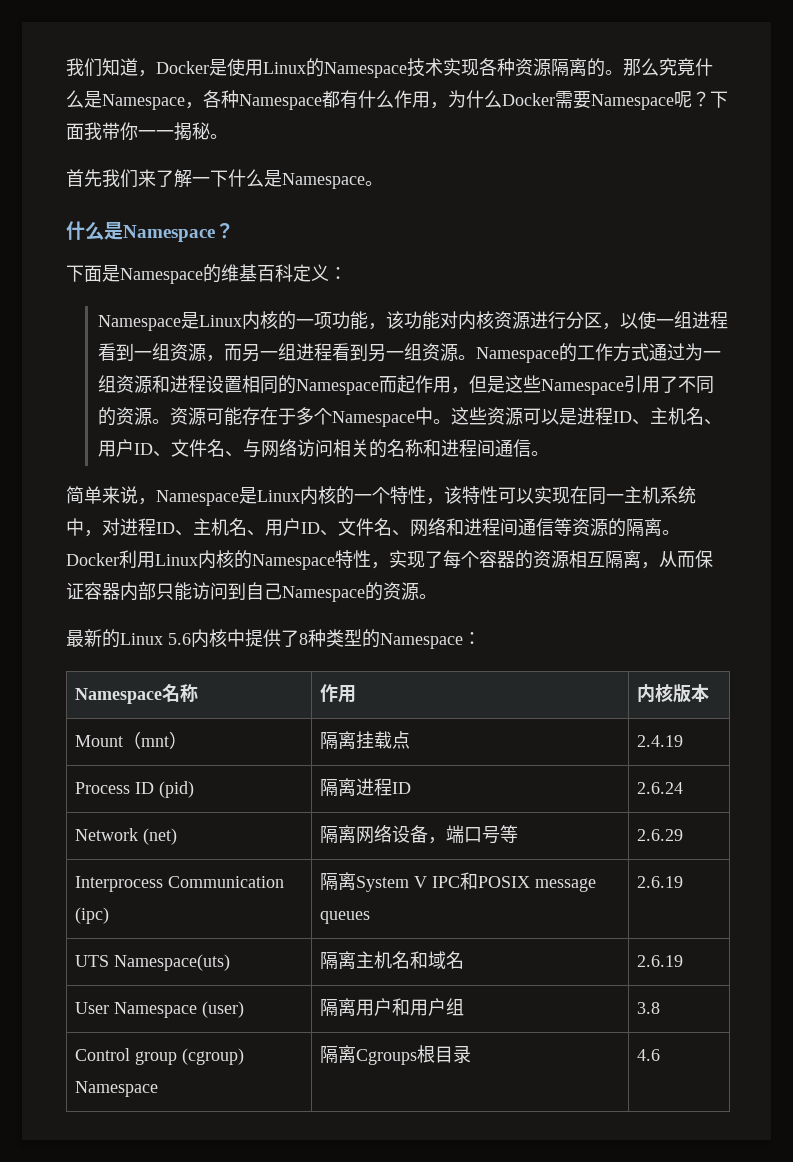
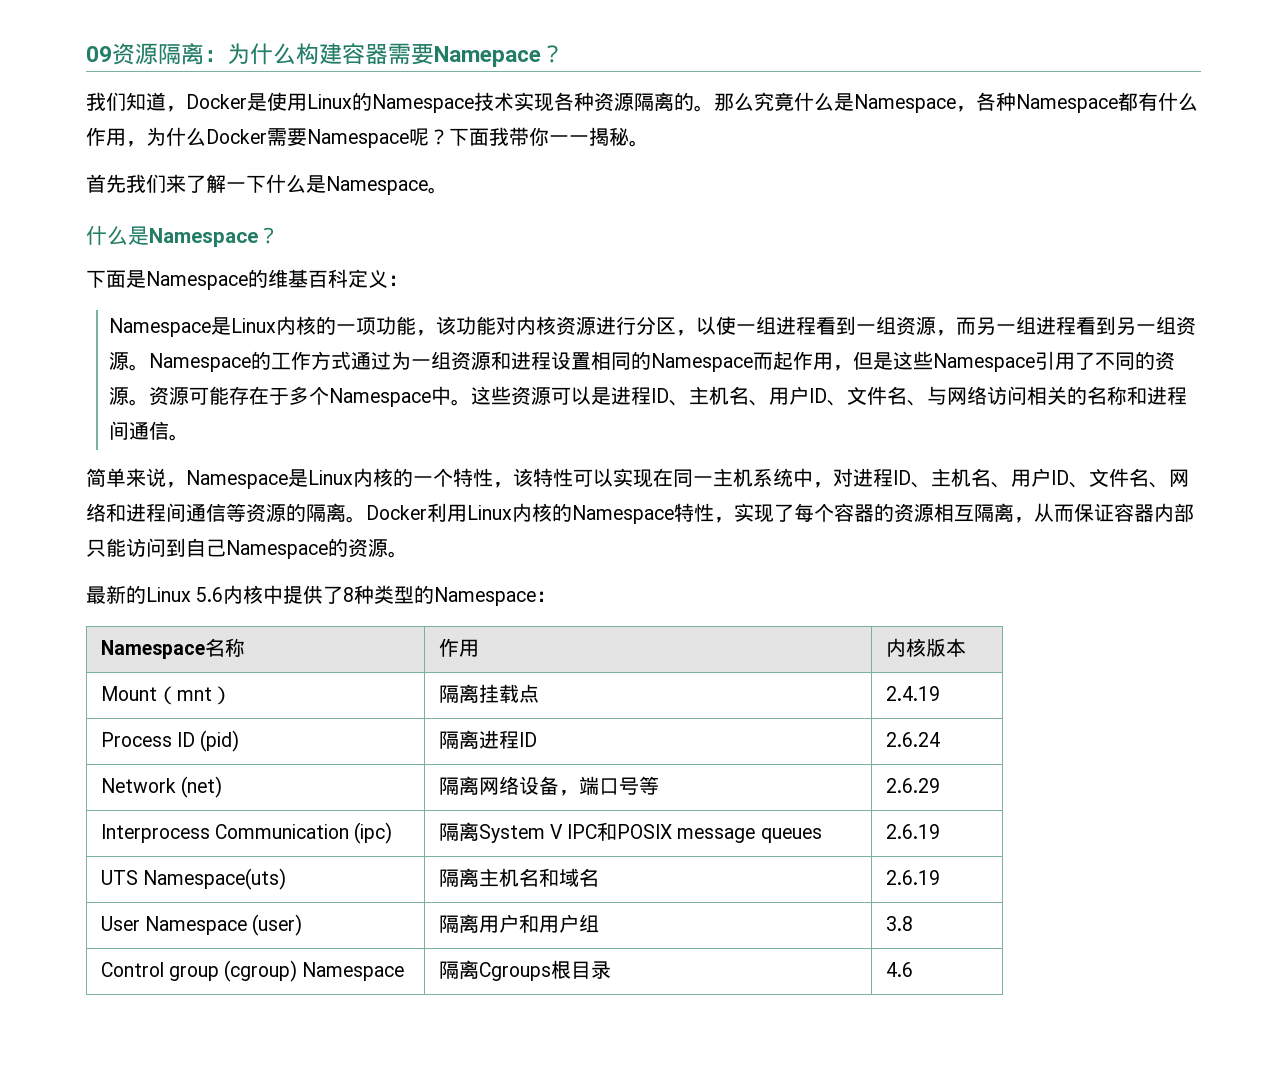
(66, 67) none -> [86,43,564,67] 09资源隔离：为什么构建容器需要Namepace？ //

